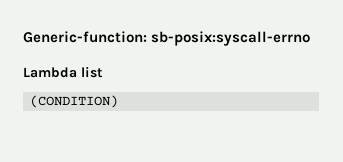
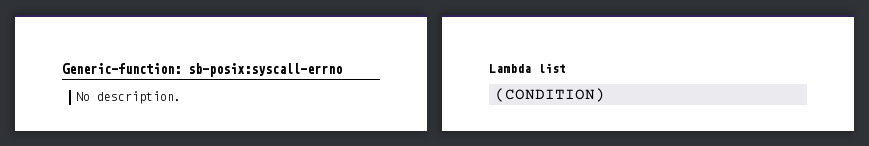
(311, 38) none -> [76,91,182,104] // No description.

